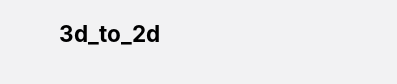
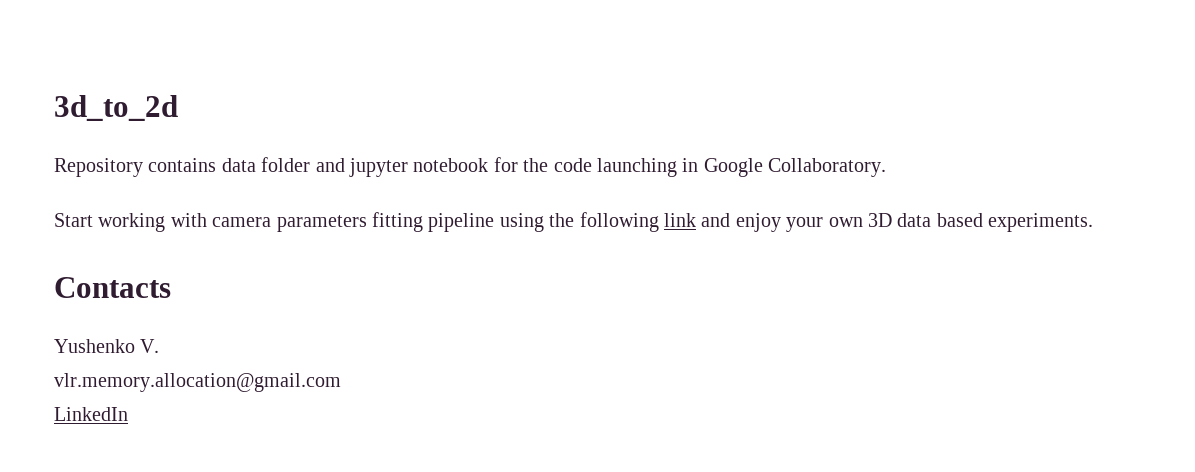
(160, 35) none -> [54,157,887,177] [54,212,1094,232] [54,277,171,298] [54,339,160,353] [54,373,341,392] [54,407,128,421] // Repository contains data folder and jupyter notebook for the code launching in Google Collaboratory. // Start working with camera parameters fitting pipeline using the following link and enjoy your own 3D data based experiments. // Contacts // Yushenko V. // vlr.memory.allocation@gmail.com // LinkedIn

